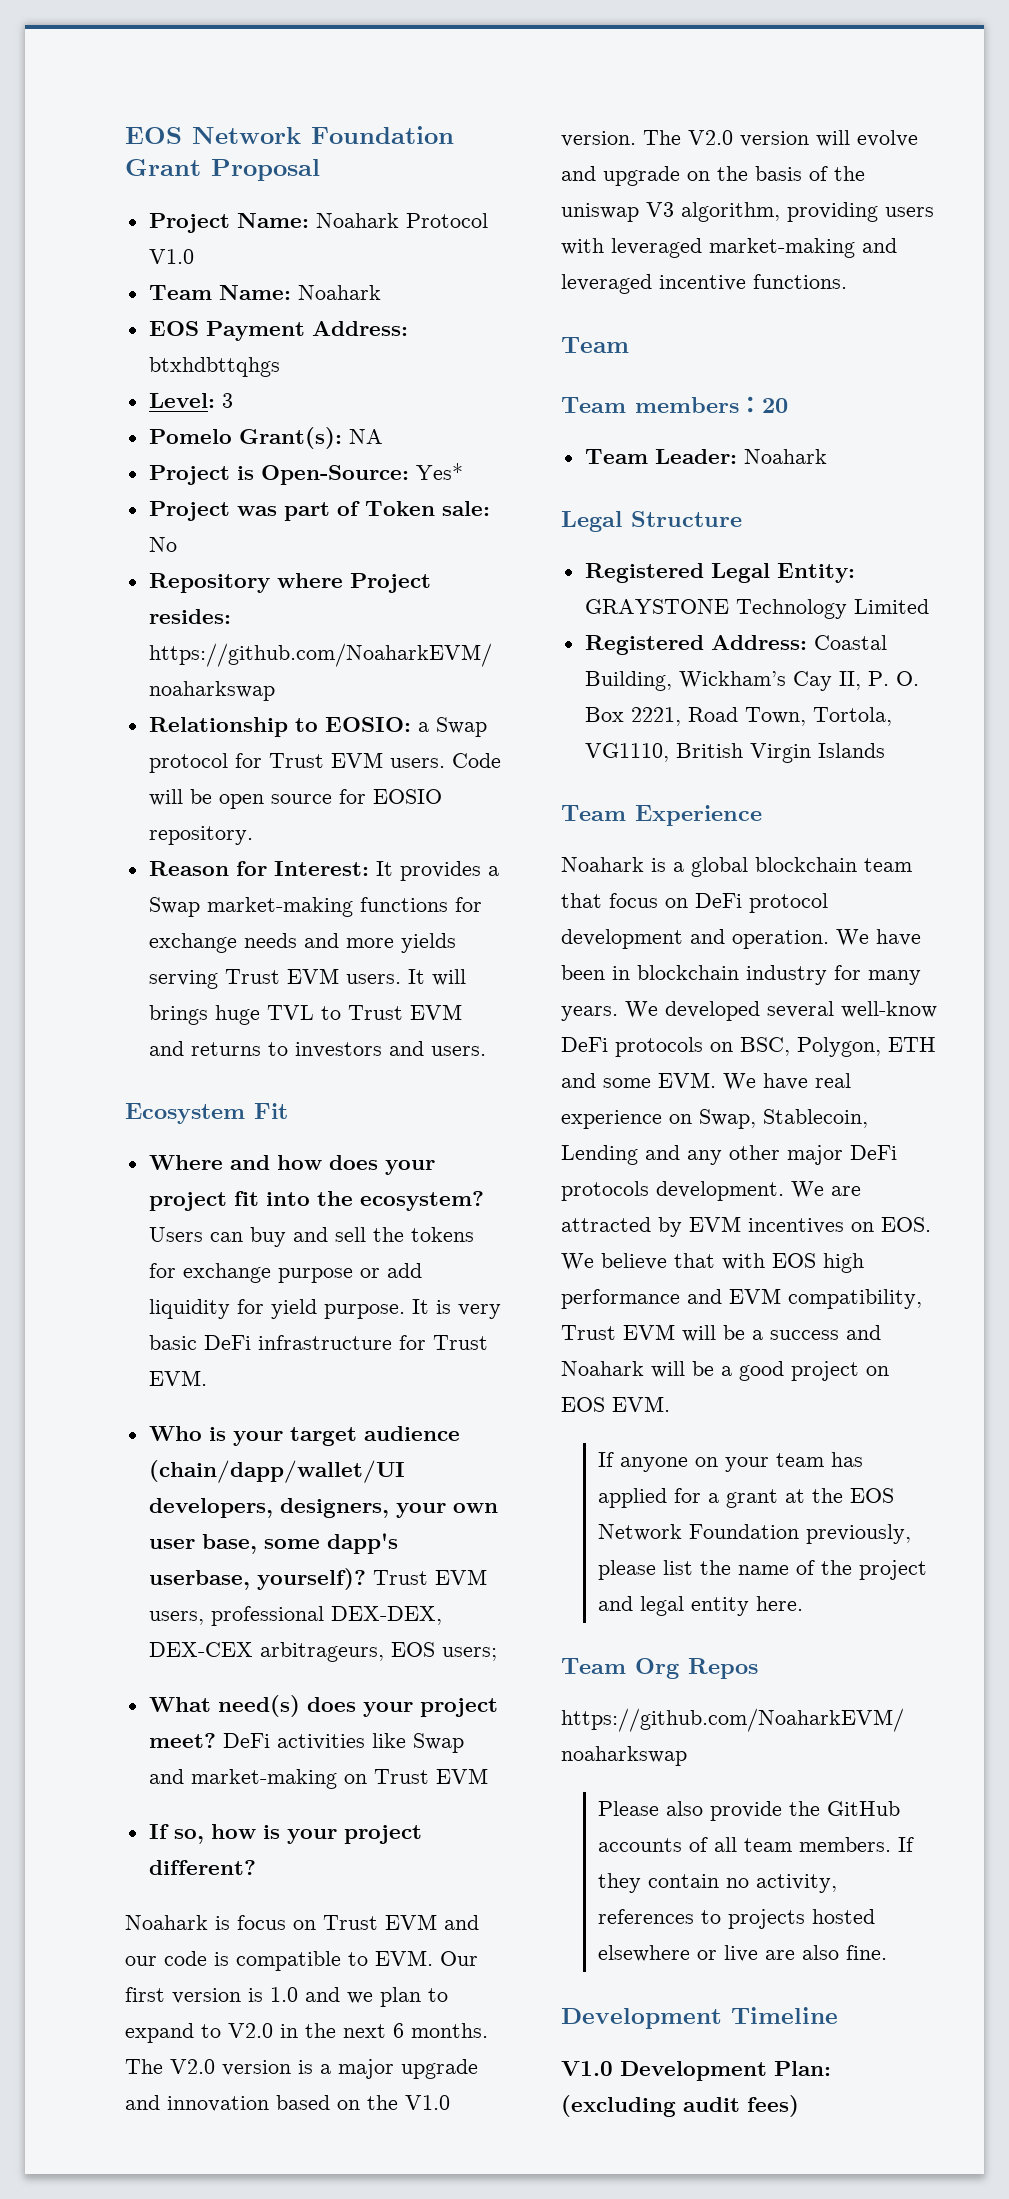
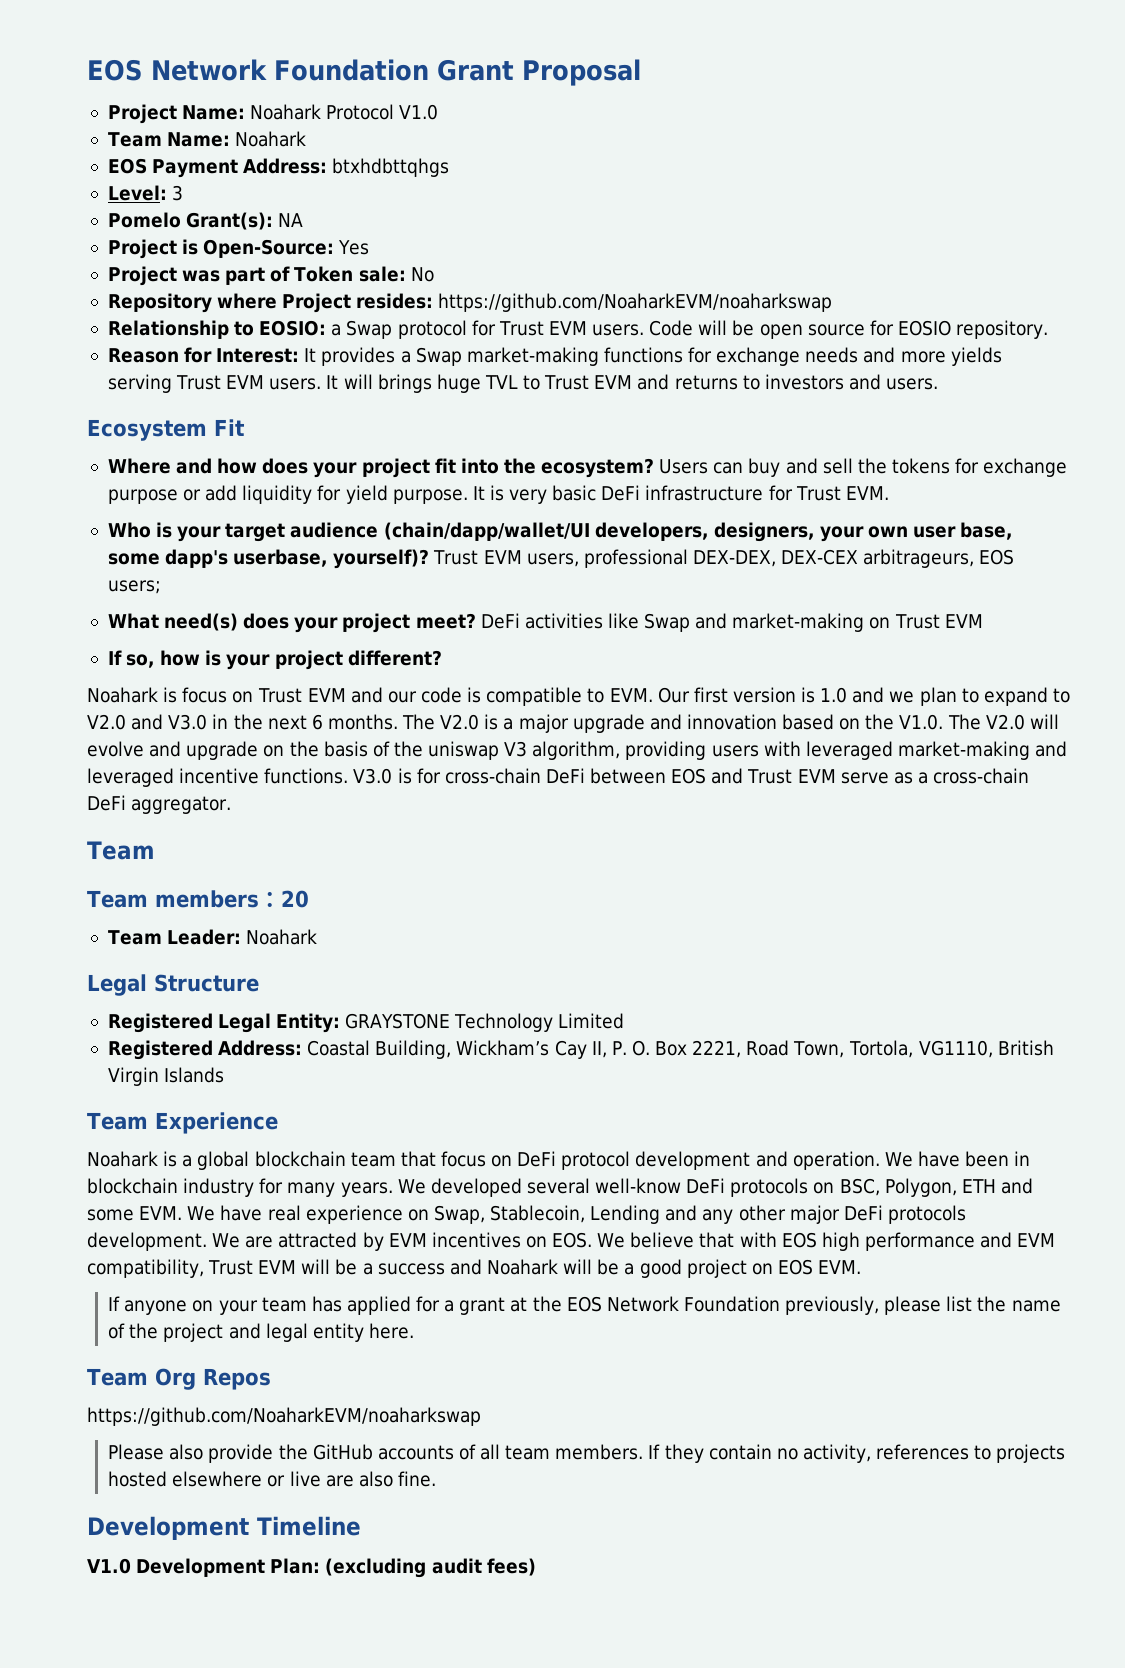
[415,463,463,480] Yes* -> [338,240,370,255] Yes
(273, 2030) none -> [131,714,208,730] and V3.0
[222,2060,291,2076] version -> (480, 722) none
[405,2095,450,2110] [561,130,809,147] V1.0 version. The V2.0 version -> [899,714,1025,730] V1.0. The V2.0
(847, 281) none -> [353,768,1030,784] [87,795,232,814] V3.0 is for cross-chain DeFi between EOS and Trust EVM serve as a cross-chain DeFi aggregator.

